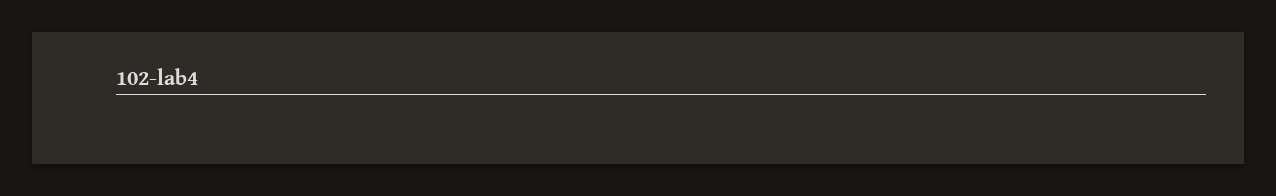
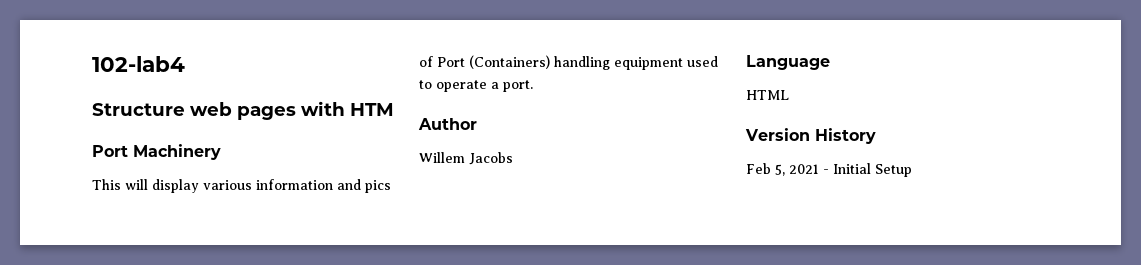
(198, 76) none -> [92,101,394,120] [92,144,221,160] [92,179,391,193] [419,55,718,70] [419,80,533,92] [418,118,477,130] [419,152,513,165] [746,55,830,70] [746,90,789,100] [745,128,876,144] [746,163,912,177] // Structure web pages with HTM // Port Machinery // This will display various information and pics of Port (Containers) handling equipment used to operate a port. // Author // Willem Jacobs // Language // HTML // Version History // Feb 5, 2021 - Initial Setup

